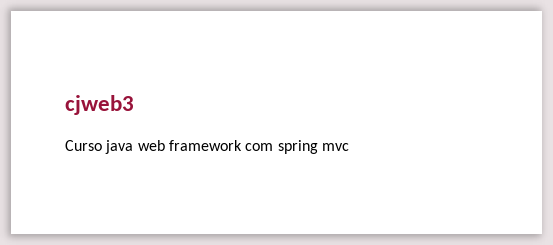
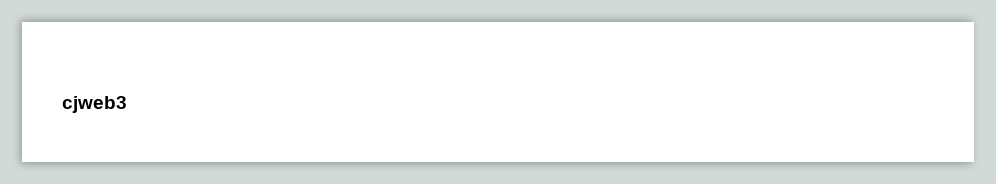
[65,140,349,154] // Curso java web framework com spring mvc -> (127, 104) none

